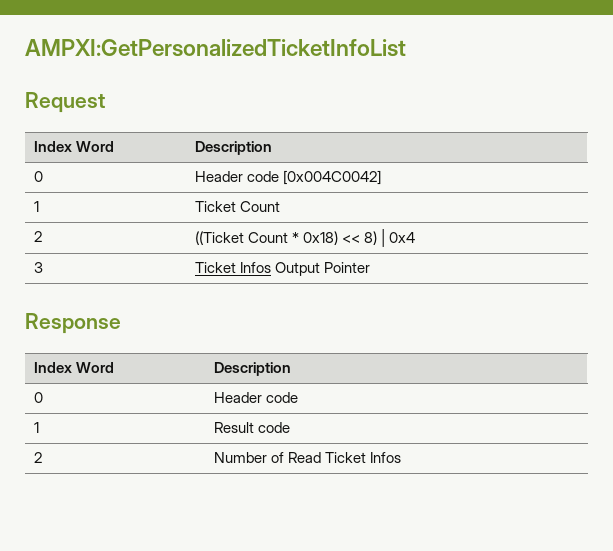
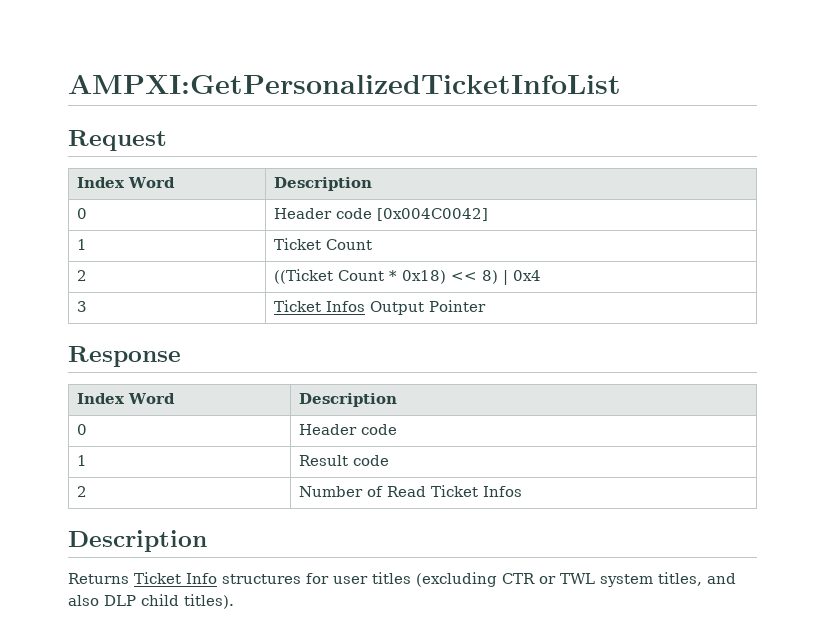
(401, 457) none -> [68,530,207,552] [68,572,736,587] [68,594,234,609] // Description // Returns Ticket Info structures for user titles (excluding CTR or TWL system titles, and also DLP child titles).

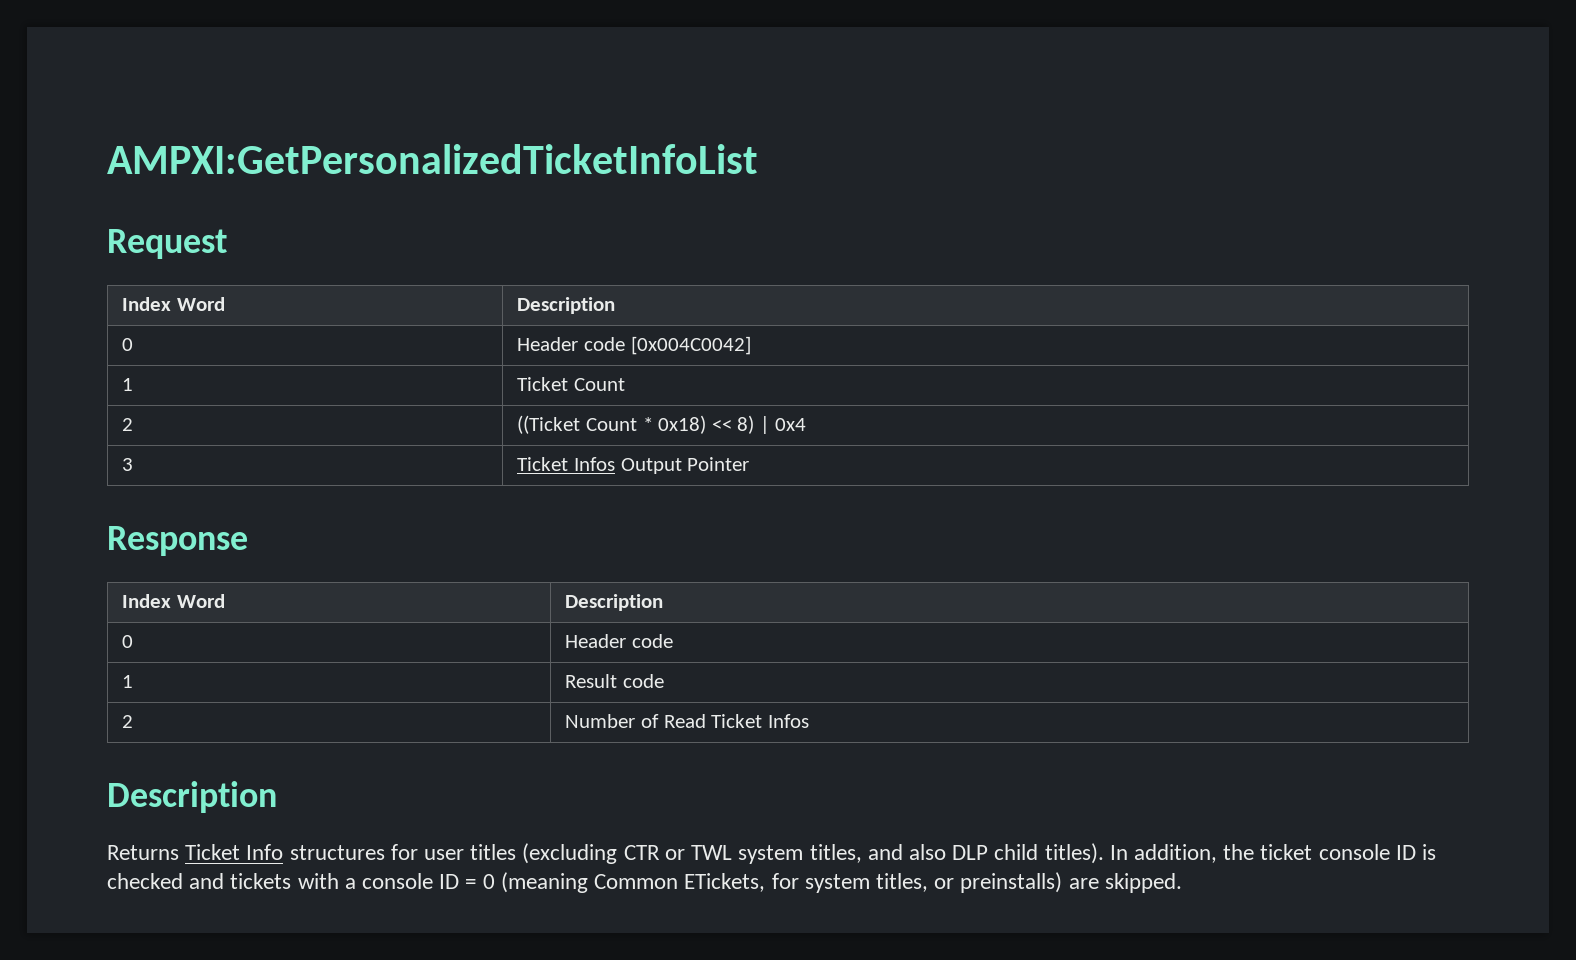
(234, 601) none -> [1109,844,1437,863] [107,872,1182,893] In addition, the ticket console ID is checked and tickets with a console ID = 0 (meaning Common ETickets, for system titles, or preinstalls) are skipped.

